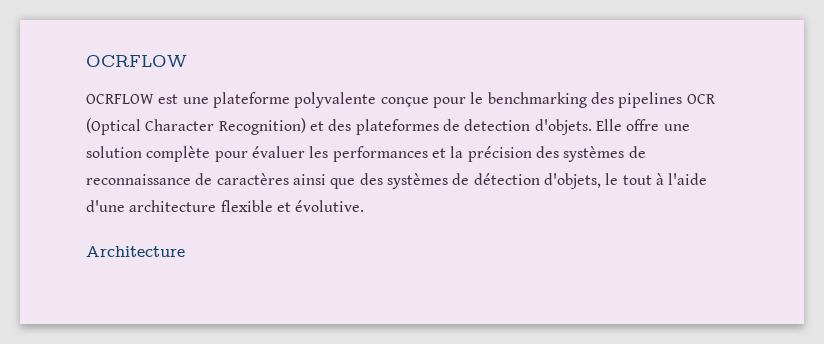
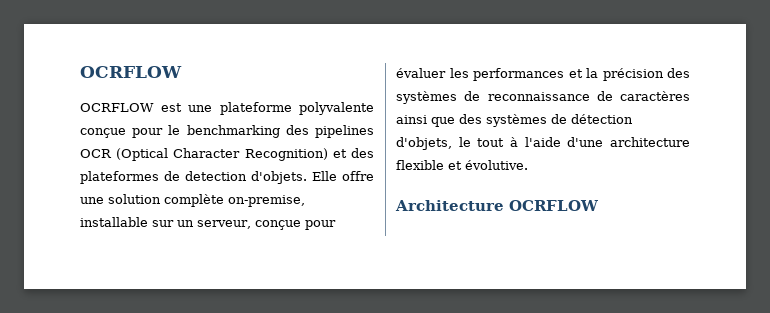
(211, 154) none -> [228,195,305,207] [80,217,301,230] on-premise, installable sur un serveur, conçue
(185, 251) none -> [509,200,599,211] OCRFLOW

